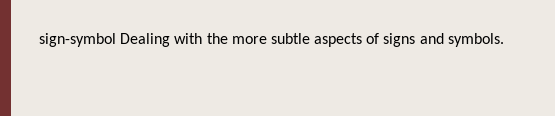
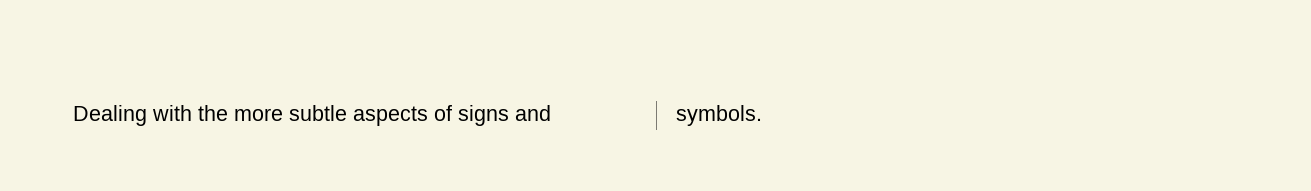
[39,33,116,47] sign-symbol -> (73, 115) none

